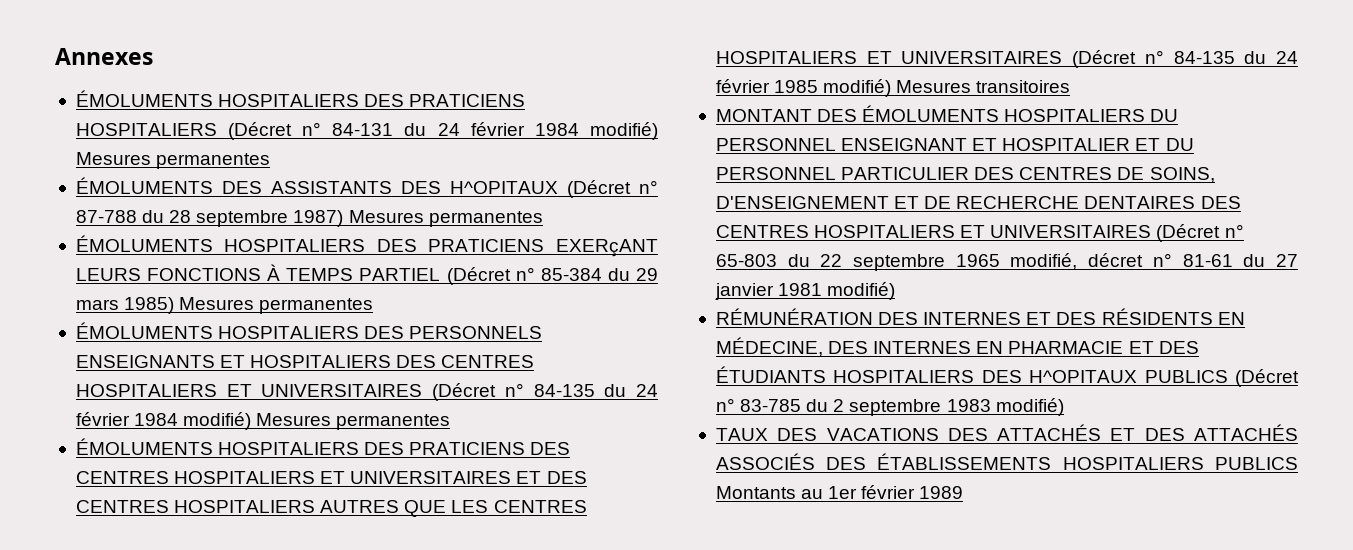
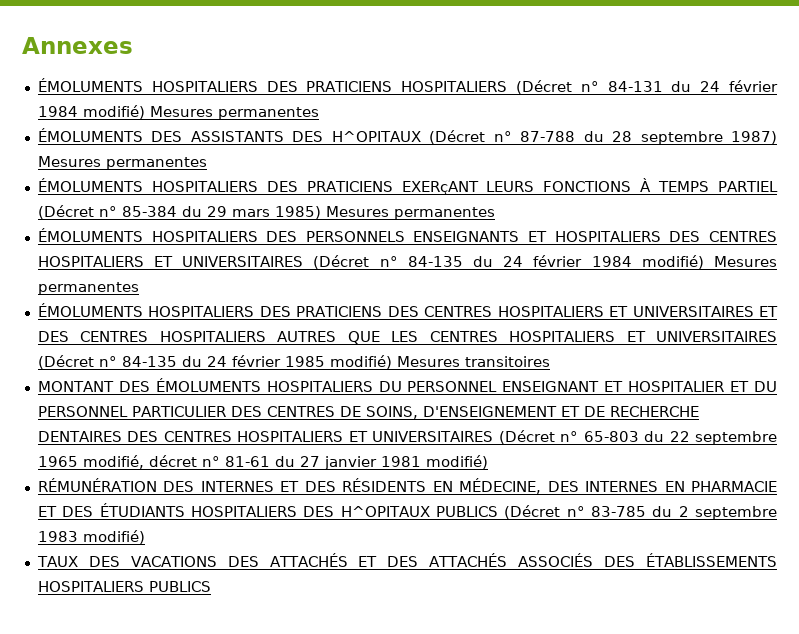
[715,485,964,499] Montants au 1er février 1989 -> (211, 586) none

